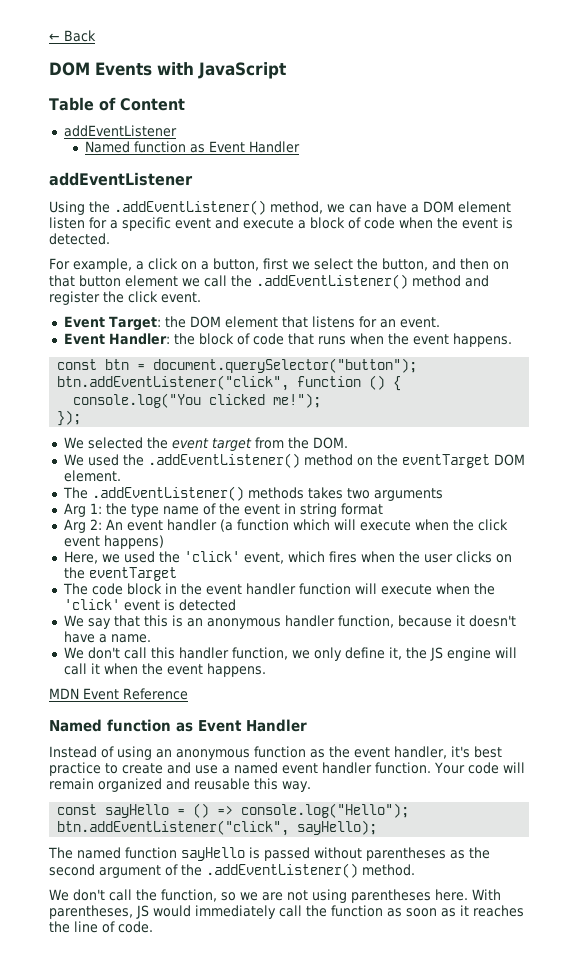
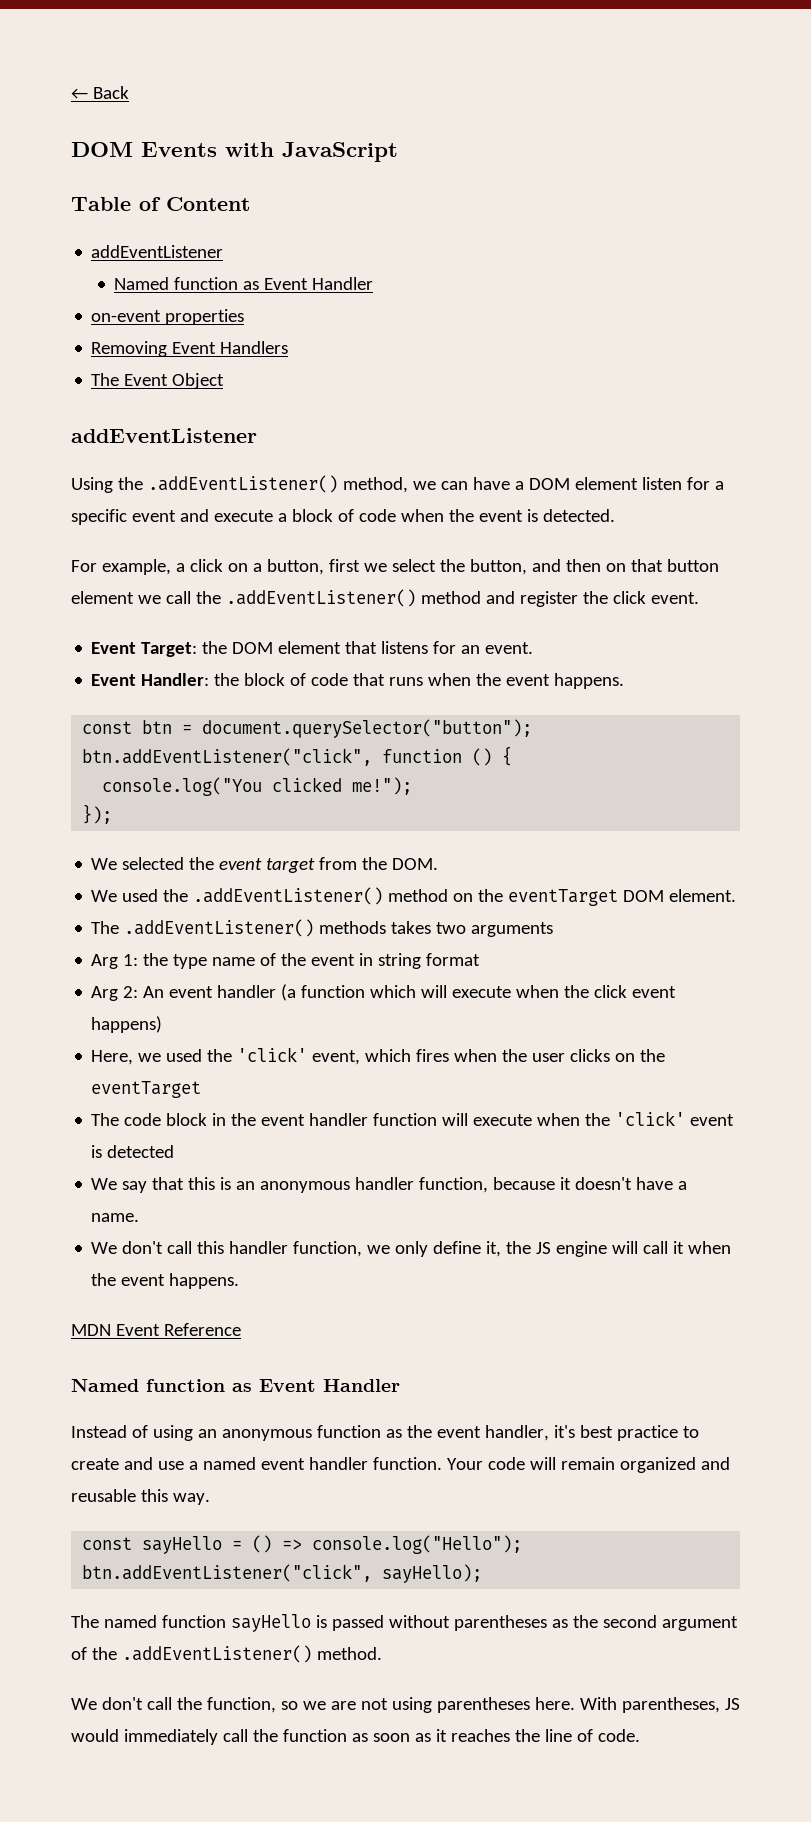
(300, 147) none -> [91,309,245,325] [91,341,289,357] [91,373,225,389] // on-event properties // Removing Event Handlers // The Event Object

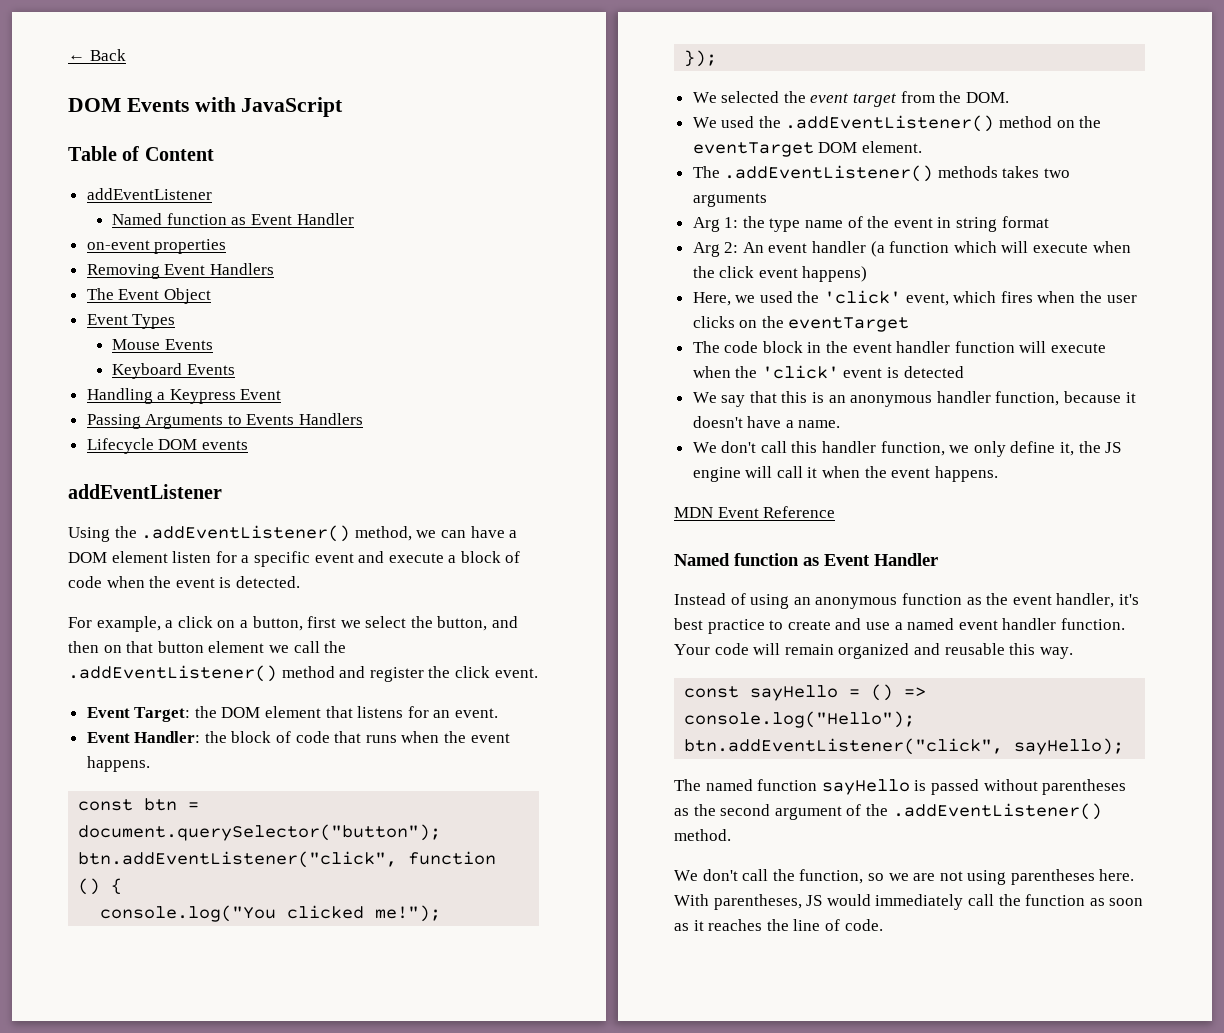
(225, 381) none -> [86,314,176,329] [112,339,213,350] [112,363,235,379] [86,388,282,404] [86,413,364,429] [86,438,248,454] // Event Types // Mouse Events // Keyboard Events // Handling a Keypress Event // Passing Arguments to Events Handlers // Lifecycle DOM events

